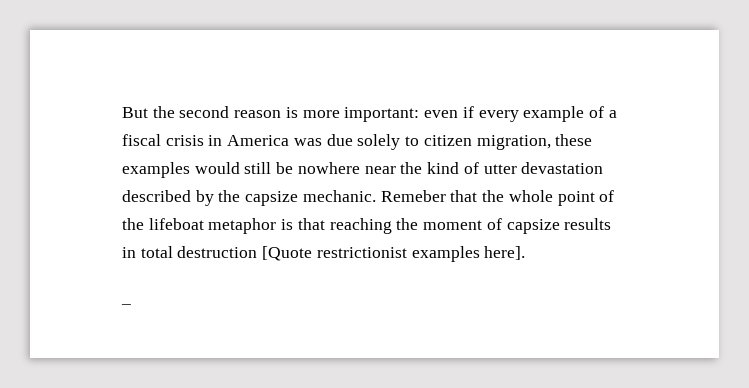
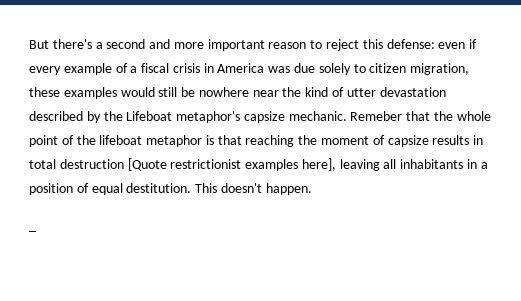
[152,106,420,122] the second reason is more important: -> [52,39,435,51] there's a second and more important reason to reject this defense:
(241, 196) none -> [126,111,241,123] Lifeboat metaphor's
[484,246,526,260] here]. -> [301,158,488,171] [29,183,312,195] here], leaving all inhabitants in a position of equal destitution. This doesn't happen.

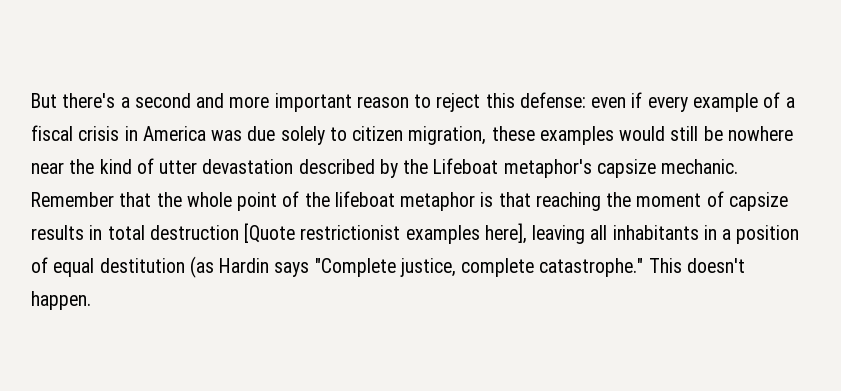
[350,111,403,121] Remeber -> [31,192,114,207] Remember
[126,183,192,193] destitution. -> [99,256,644,278] destitution (as Hardin says "Complete justice, complete catastrophe."
[29,230,36,232] // _ -> (91, 300) none

